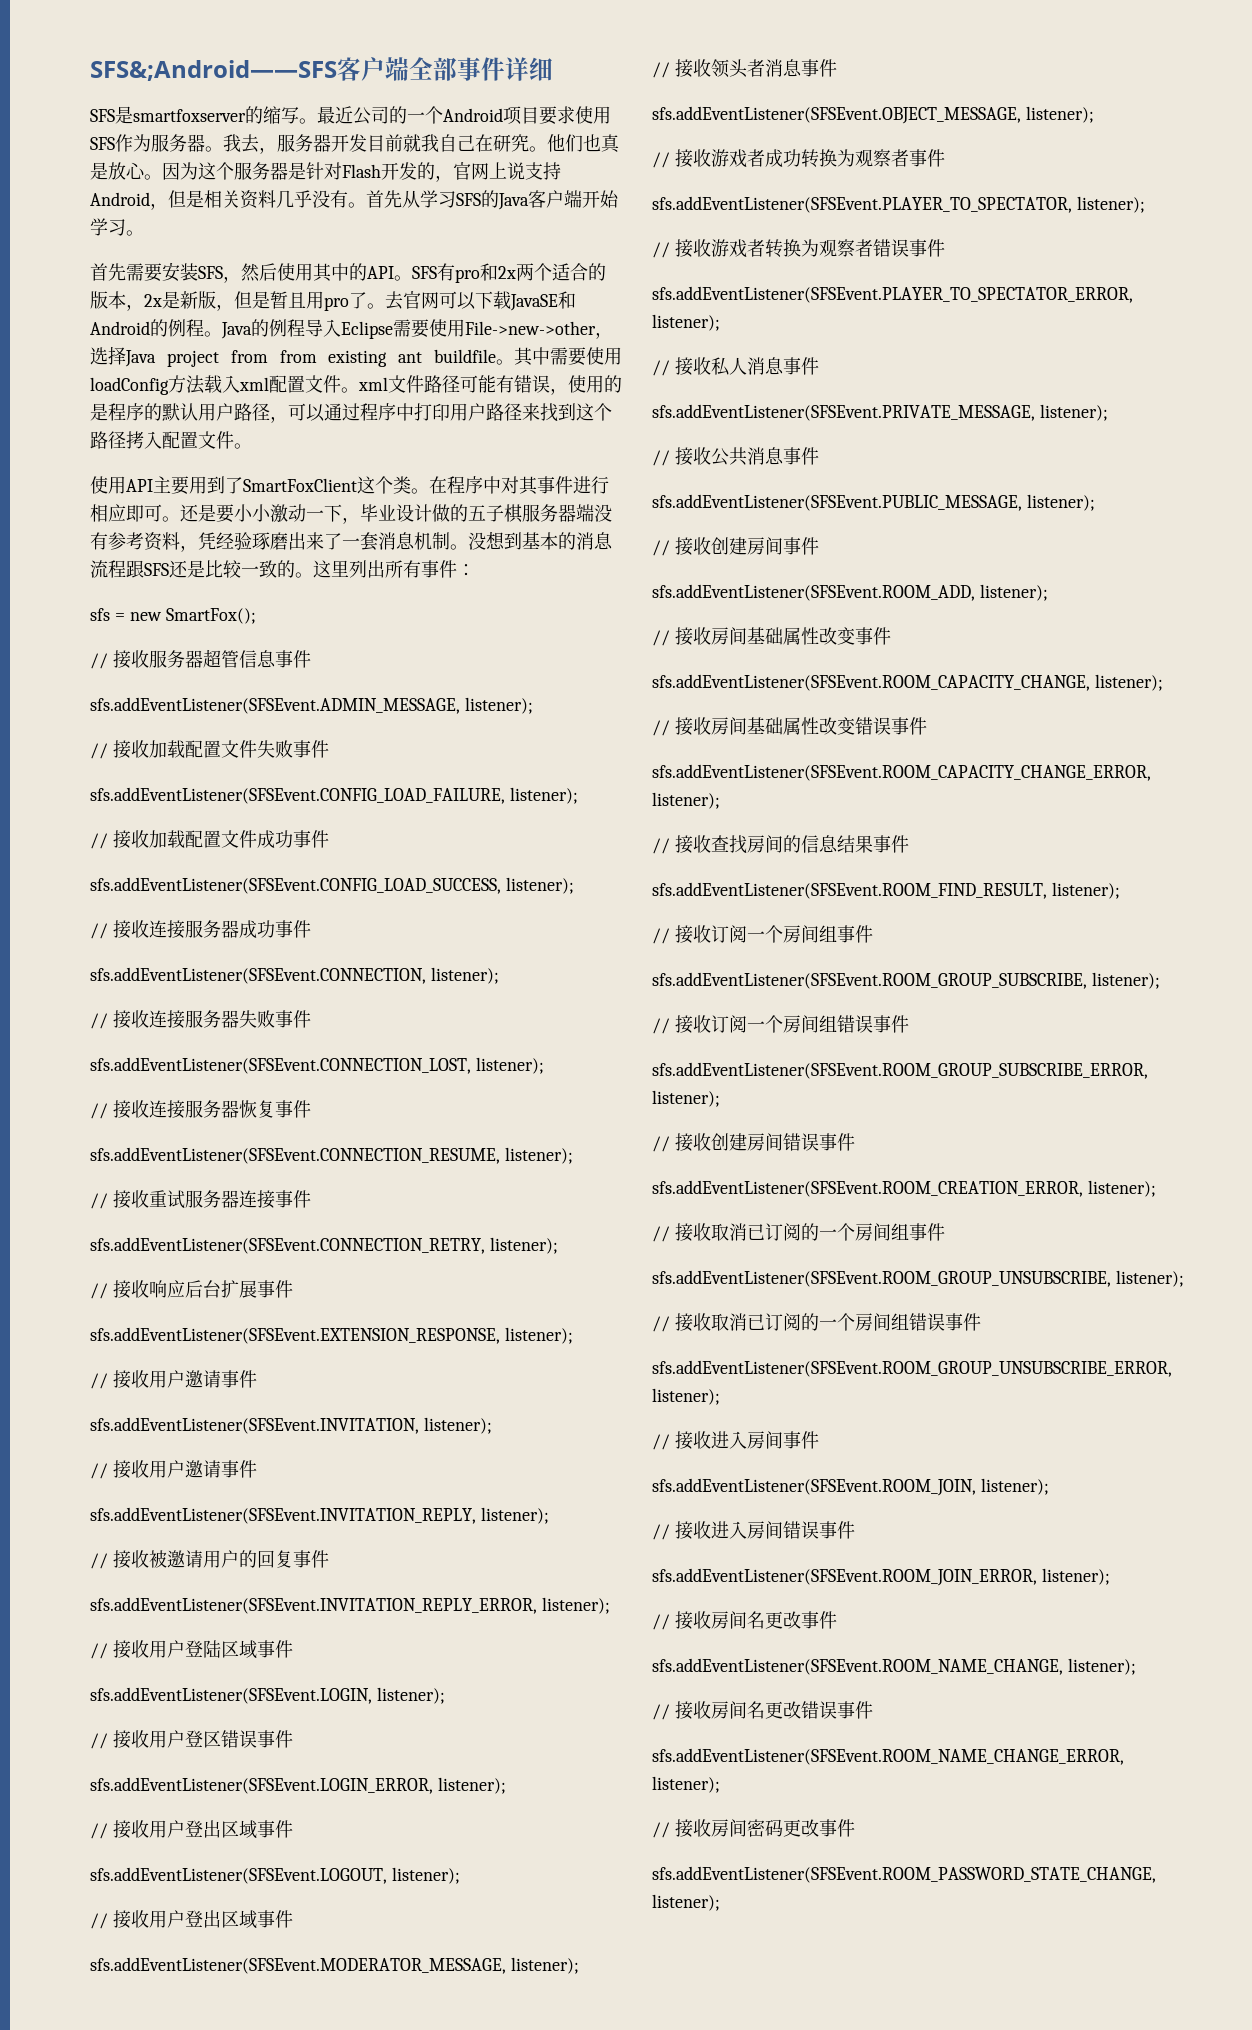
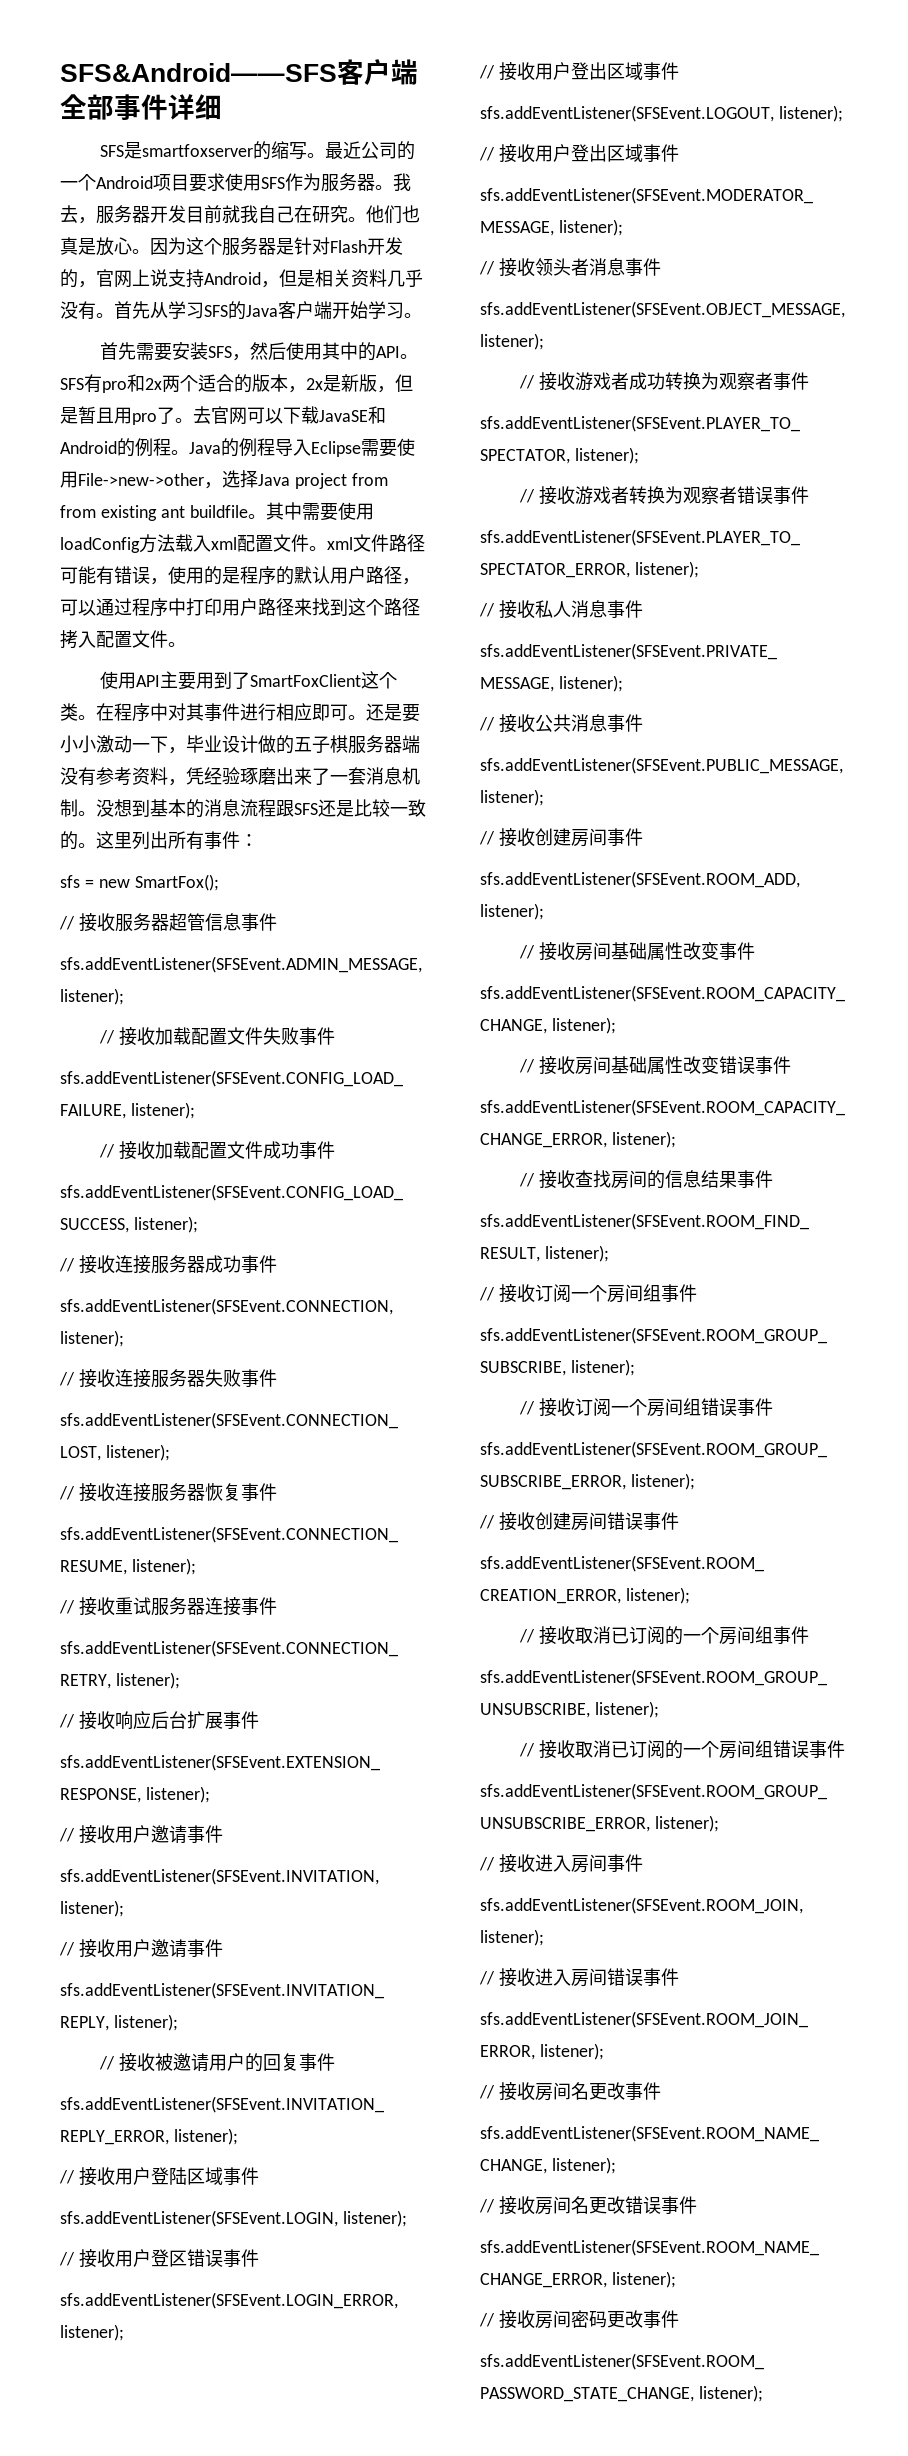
[90,60,337,81] SFS&;Android——SFS -> [60,63,337,82] SFS&Android——SFS

